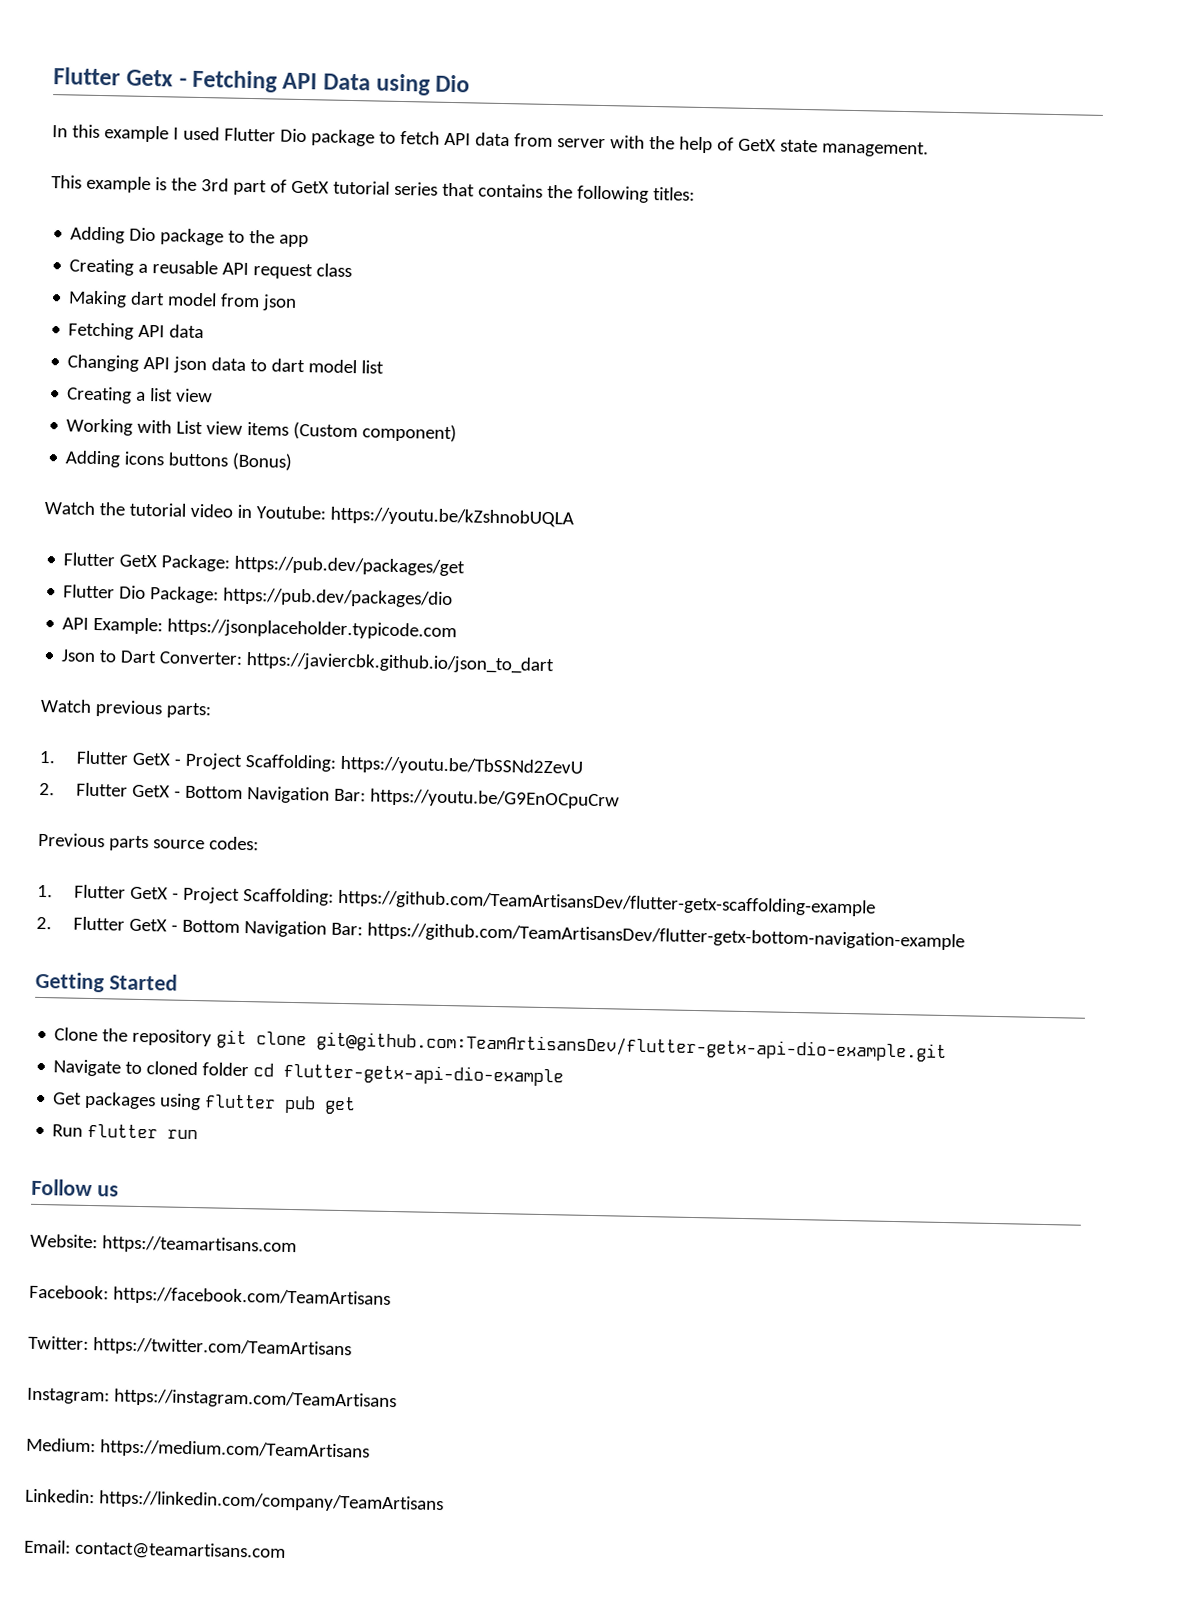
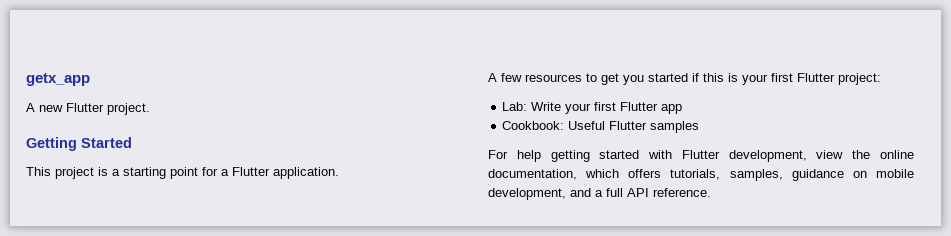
[53,67,471,96] [52,124,929,158] [51,175,695,203] [70,226,310,248] [69,258,353,280] [68,290,298,311] [68,322,205,340] [67,354,385,374] [66,386,214,404] [66,418,458,443] [65,450,294,471] [44,500,574,528] [63,552,466,577] [63,584,454,609] [62,616,458,641] [61,649,555,675] [40,698,212,719] [39,750,583,777] [39,782,620,810] [38,832,259,852] [37,884,876,917] [36,916,965,951] [35,971,178,993] [54,1027,948,1063] [53,1059,565,1087] [53,1091,357,1115] [52,1123,199,1140] [31,1178,119,1197] [30,1233,297,1256] [29,1284,391,1309] [28,1335,352,1359] [27,1387,397,1411] [26,1437,370,1461] [25,1488,444,1514] [24,1539,286,1561] Flutter Getx - Fetching API Data using Dio // In this example I used Flutter Dio package to fetch API data from server with the help of GetX state management. // This example is the 3rd part of GetX tutorial series that contains the following titles: // Adding Dio package to the app // Creating a reusable API request class // Making dart model from json // Fetching API data // Changing API json data to dart model list // Creating a list view // Working with List view items (Custom component) // Adding icons buttons (Bonus) // Watch the tutorial video in Youtube: https://youtu.be/kZshnobUQLA // Flutter GetX Package: https://pub.dev/packages/get // Flutter Dio Package: https://pub.dev/packages/dio // API Example: https://jsonplaceholder.typicode.com // Json to Dart Converter: https://javiercbk.github.io/json_to_dart // Watch previous parts: // 1. Flutter GetX - Project Scaffolding: https://youtu.be/TbSSNd2ZevU // 2. Flutter GetX - Bottom Navigation Bar: https://youtu.be/G9EnOCpuCrw // Previous parts source codes: // 1. Flutter GetX - Project Scaffolding: https://github.com/TeamArtisansDev/flutter-getx-scaffolding-example // 2. Flutter GetX - Bottom Navigation Bar: https://github.com/TeamArtisansDev/flutter-getx-bottom-navigation-example // Getting Started // Clone the repository git clone git@github.com:TeamArtisansDev/flutter-getx-api-dio-example.git // Navigate to cloned folder cd flutter-getx-api-dio-example // Get packages using flutter pub get // Run flutter run // Follow us // Website: https://teamartisans.com // Facebook: https://facebook.com/TeamArtisans // Twitter: https://twitter.com/TeamArtisans // Instagram: https://instagram.com/TeamArtisans // Medium: https://medium.com/TeamArtisans // Linkedin: https://linkedin.com/company/TeamArtisans // Email: contact@teamartisans.com -> [26,73,90,86] [26,103,150,115] [26,137,132,151] [26,167,339,179] [488,73,881,85] [502,102,683,114] [502,121,700,133] [488,150,914,162] [488,169,914,181] [488,188,711,200] getx_app // A new Flutter project. // Getting Started // This project is a starting point for a Flutter application. // A few resources to get you started if this is your first Flutter project: // Lab: Write your first Flutter app // Cookbook: Useful Flutter samples // For help getting started with Flutter development, view the online documentation, which offers tutorials, samples, guidance on mobile development, and a full API reference.

